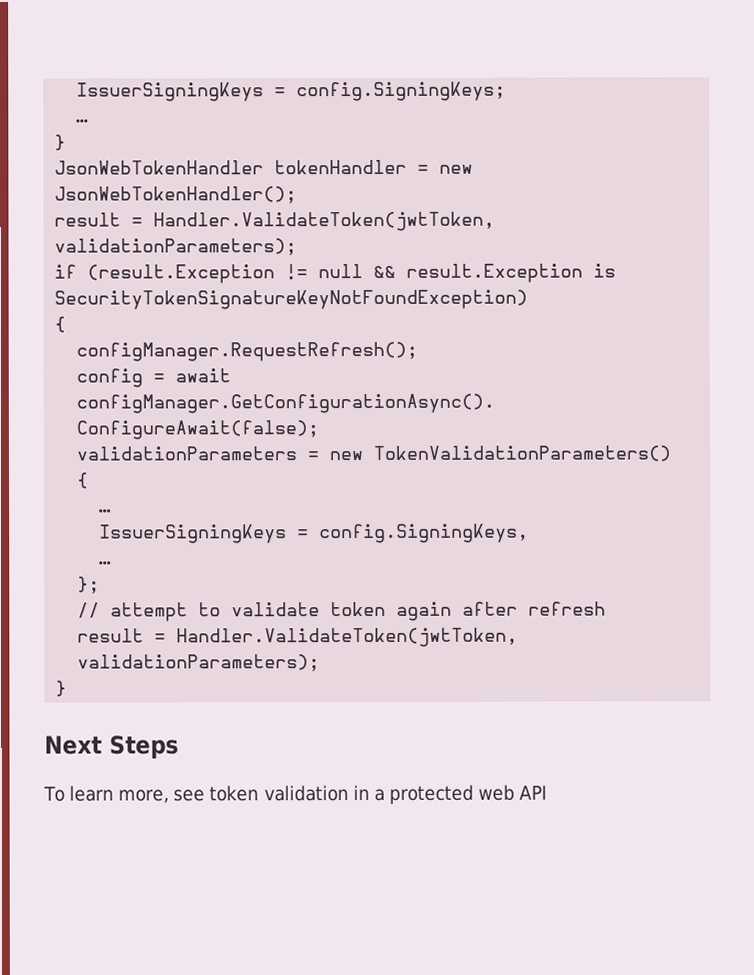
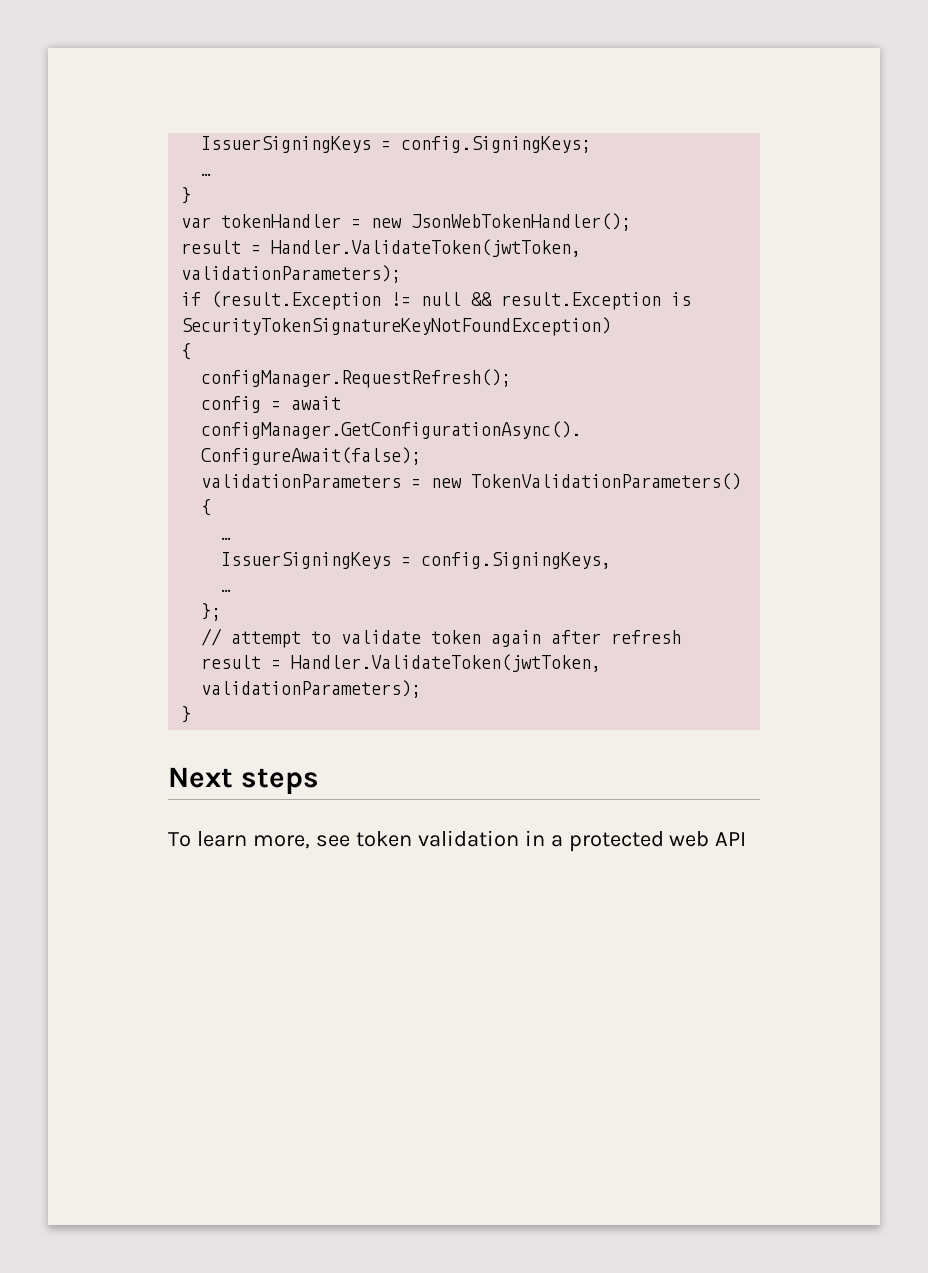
[54,160,265,175] JsonWebTokenHandler -> [181,217,212,228] var
[109,735,179,759] Steps -> [240,768,319,794] steps

